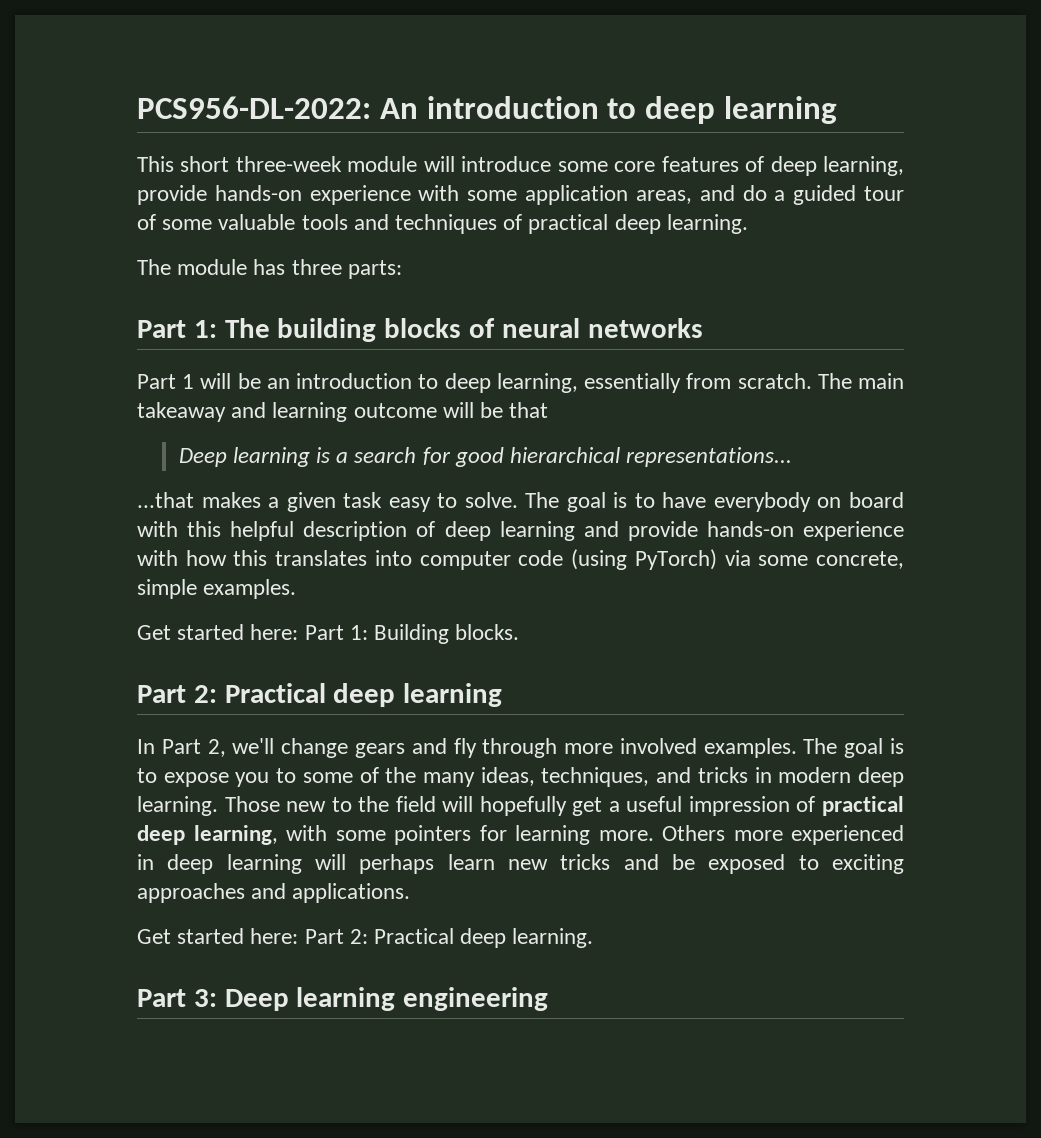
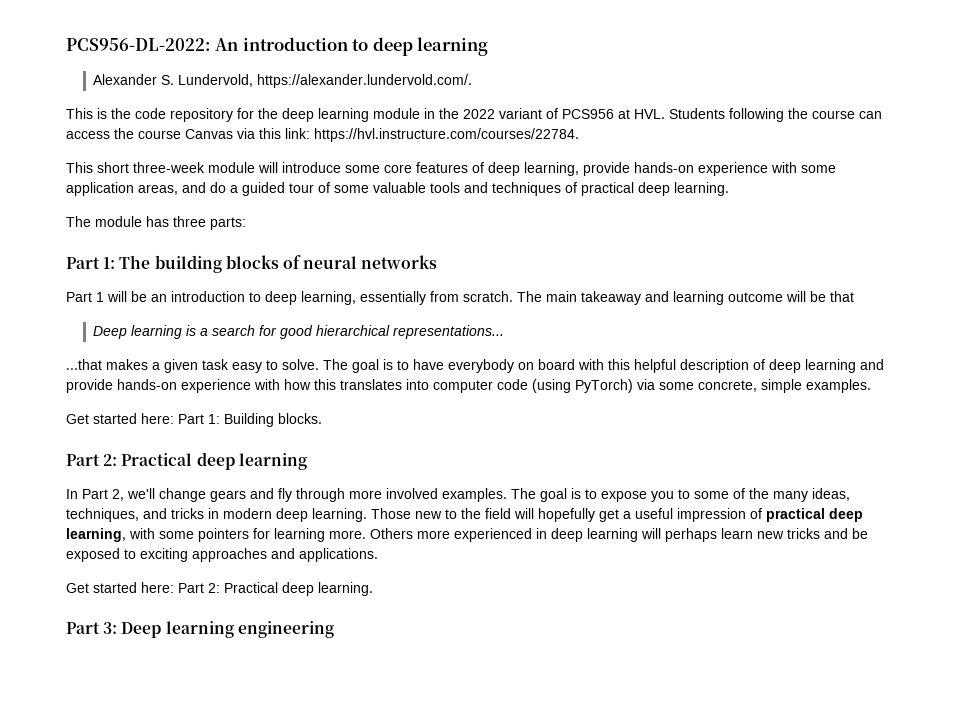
(837, 110) none -> [93,74,473,88] [66,108,882,122] [66,128,579,142] // Alexander S. Lundervold, https://alexander.lundervold.com/. // This is the code repository for the deep learning module in the 2022 variant of PCS956 at HVL. Students following the course can access the course Canvas via this link: https://hvl.instructure.com/courses/22784.

